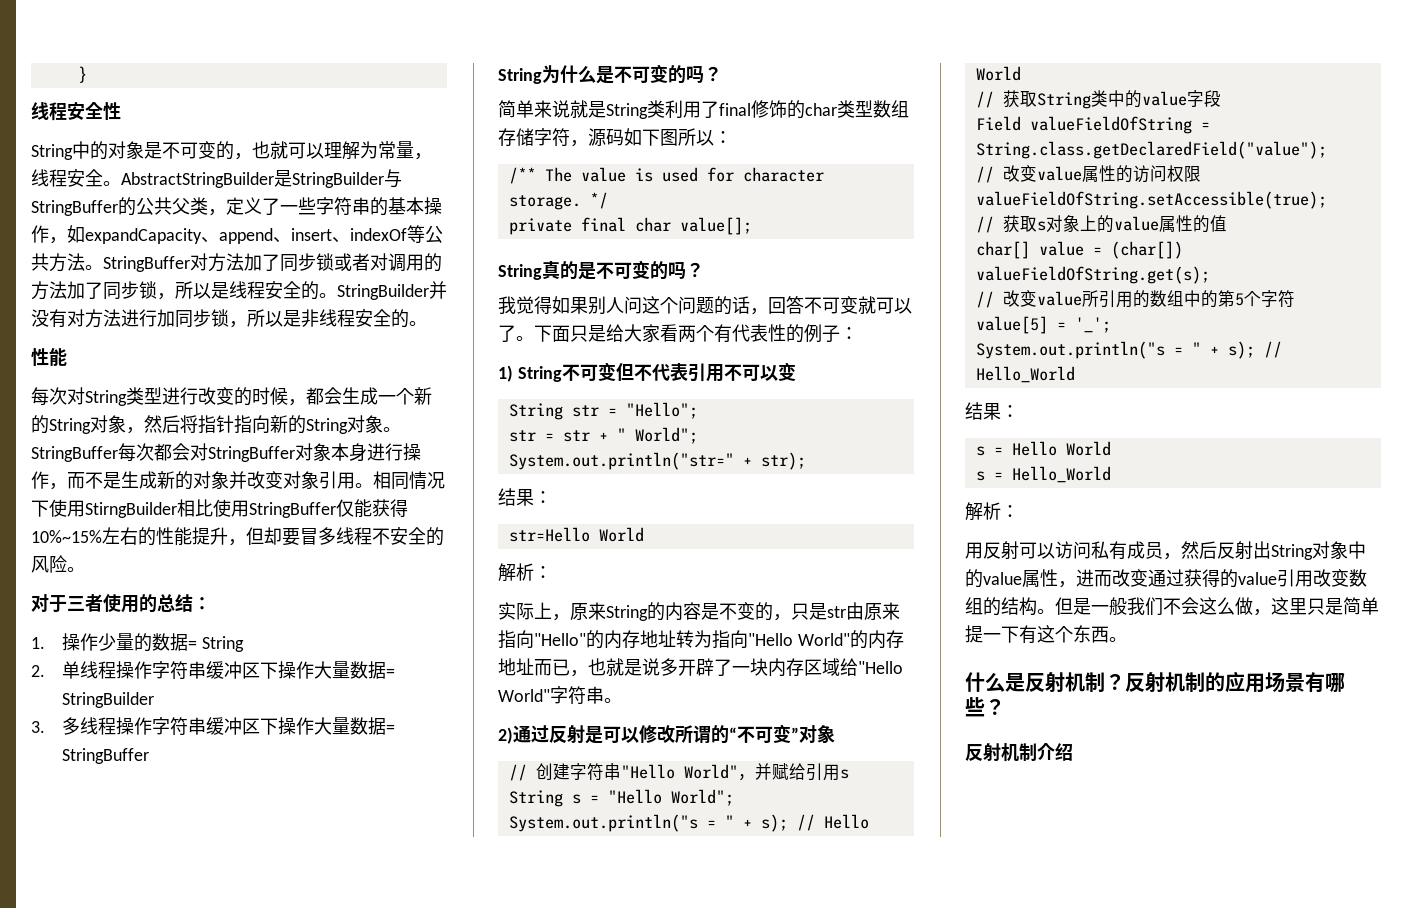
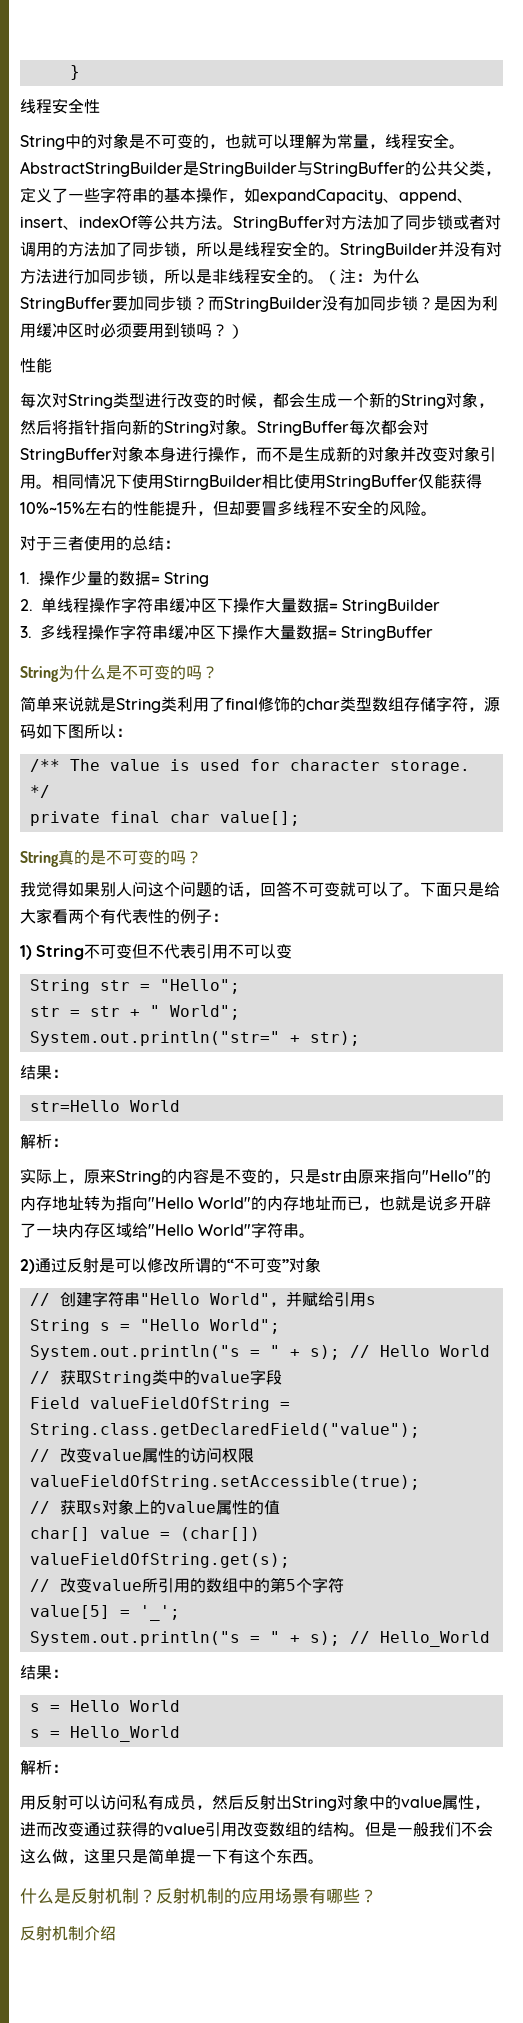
(427, 323) none -> [324,269,420,285] [20,296,498,312] [20,323,244,339] （注：为什么StringBuffer要加同步锁？而StringBuilder没有加同步锁？是因为利用缓冲区时必须要用到锁吗？）

